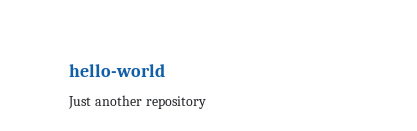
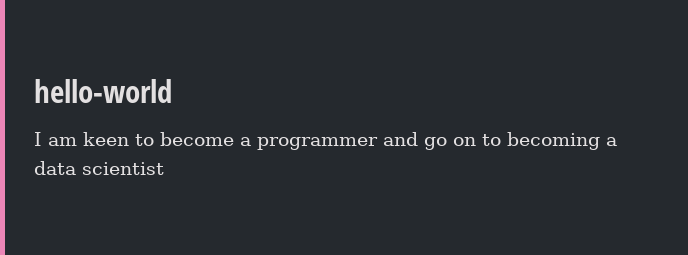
[68,95,206,109] Just another repository -> [34,132,617,150] [34,161,164,175] I am keen to become a programmer and go on to becoming a data scientist

